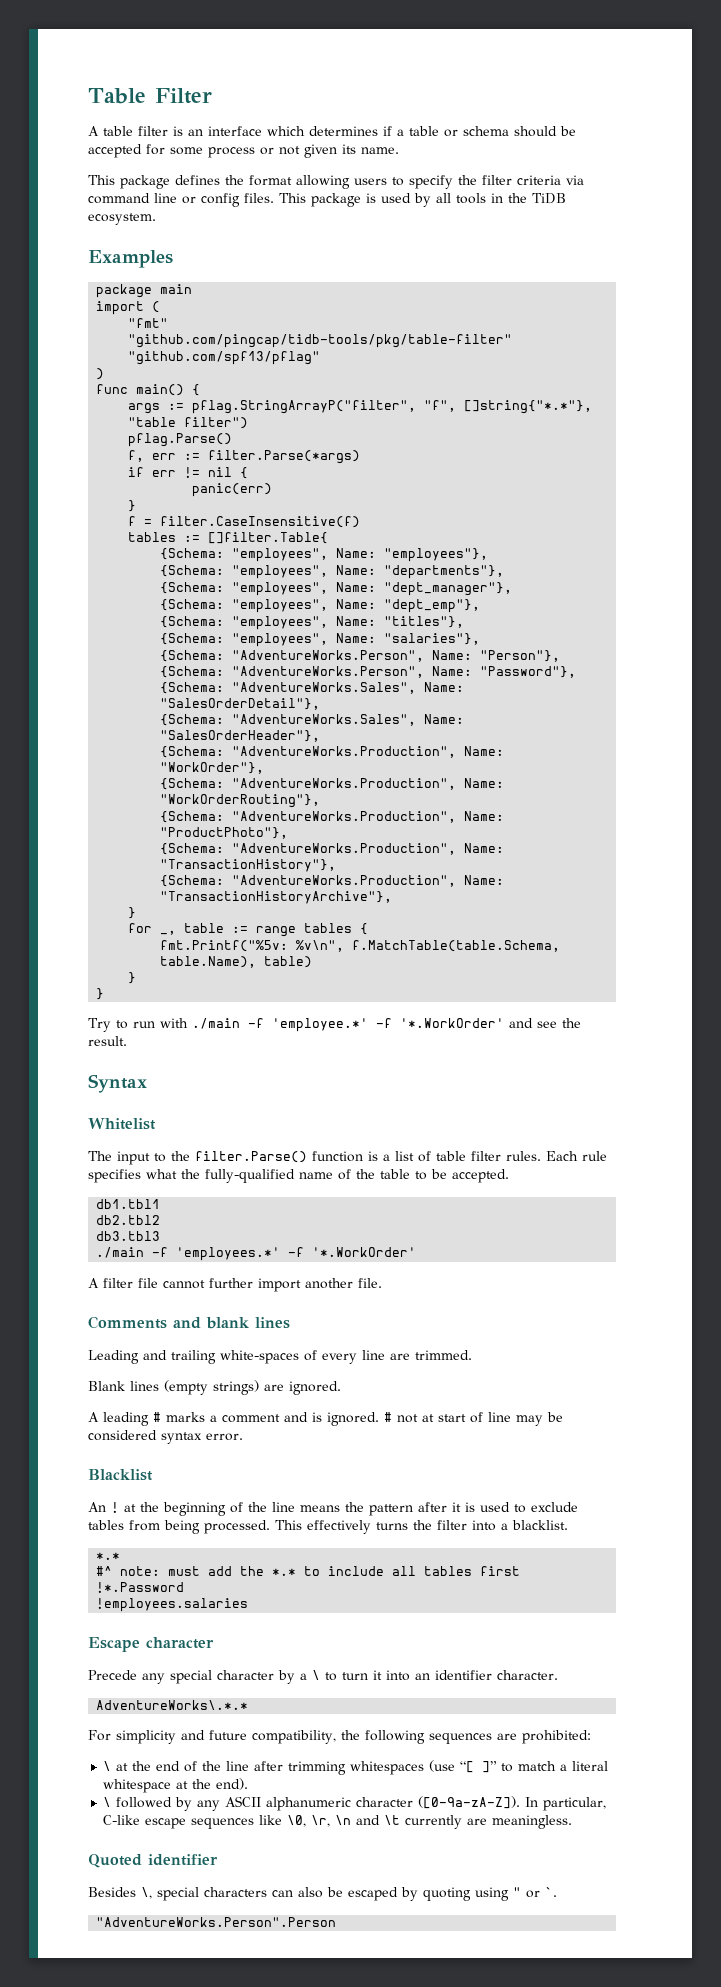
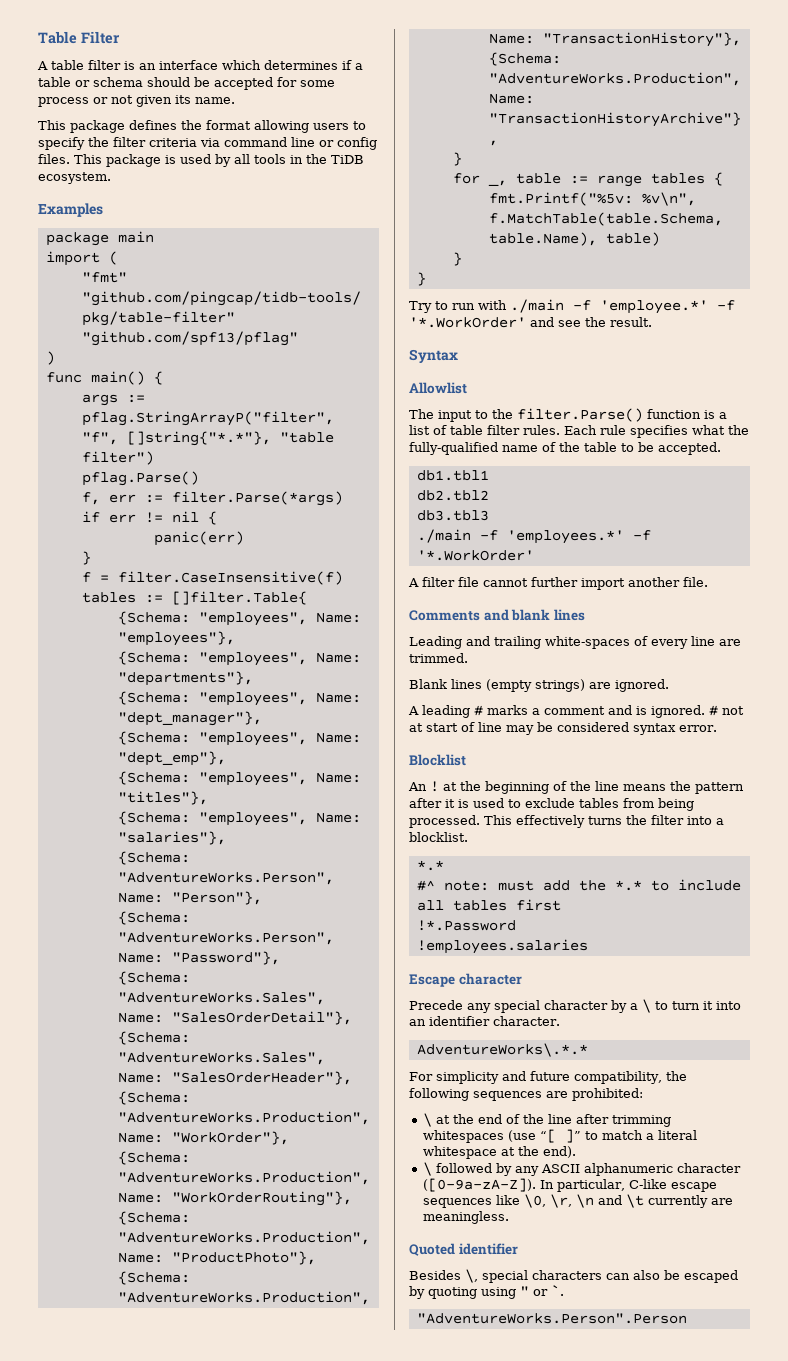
[88,1118,156,1130] Whitelist -> [409,382,467,394] Allowlist
[88,1469,153,1481] Blacklist -> [409,754,466,766] Blocklist
[512,1520,568,1530] blacklist. -> [409,832,468,842] blocklist.

